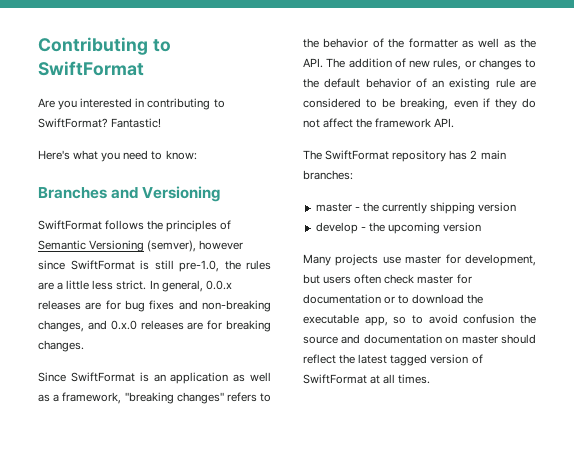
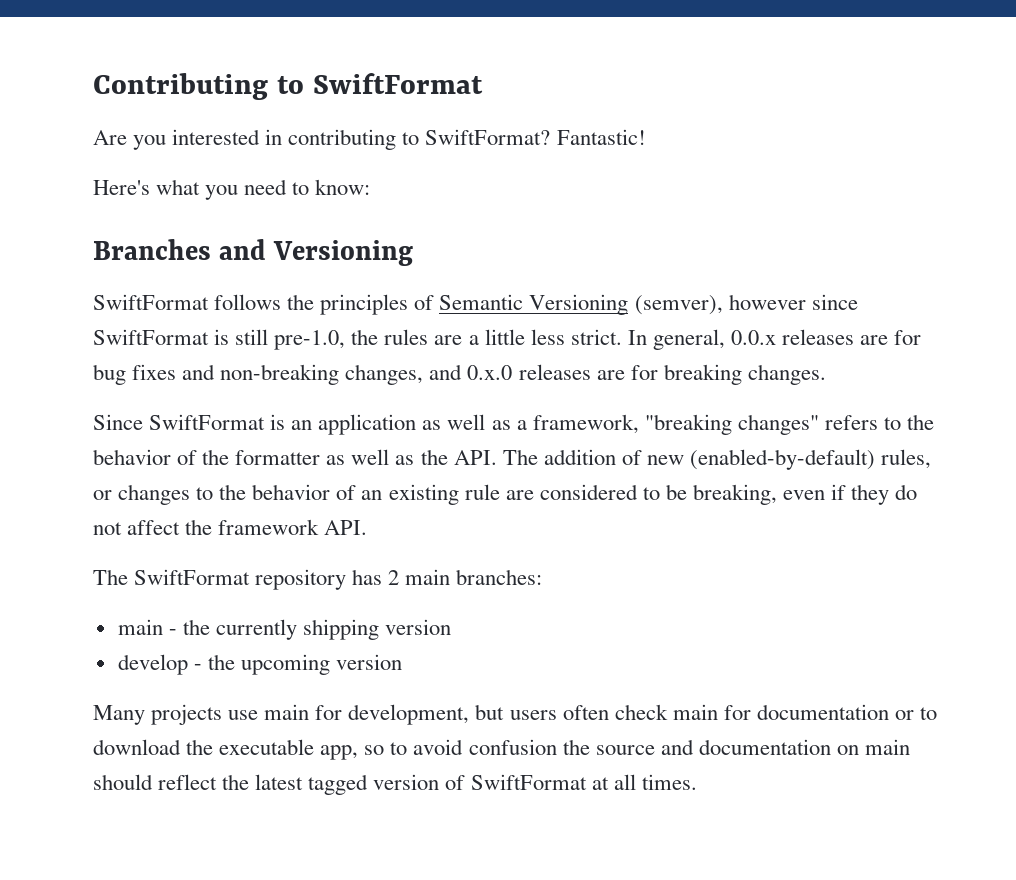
(430, 64) none -> [689,449,875,470] (enabled-by-default)
[324,78,361,88] default -> (247, 492) none
[315,203,352,212] master -> [117,619,163,635] main
[405,255,442,264] master -> [264,704,310,720] main
[417,275,454,284] master -> [672,704,718,720] main
[461,335,498,344] master -> [864,739,910,755] main

